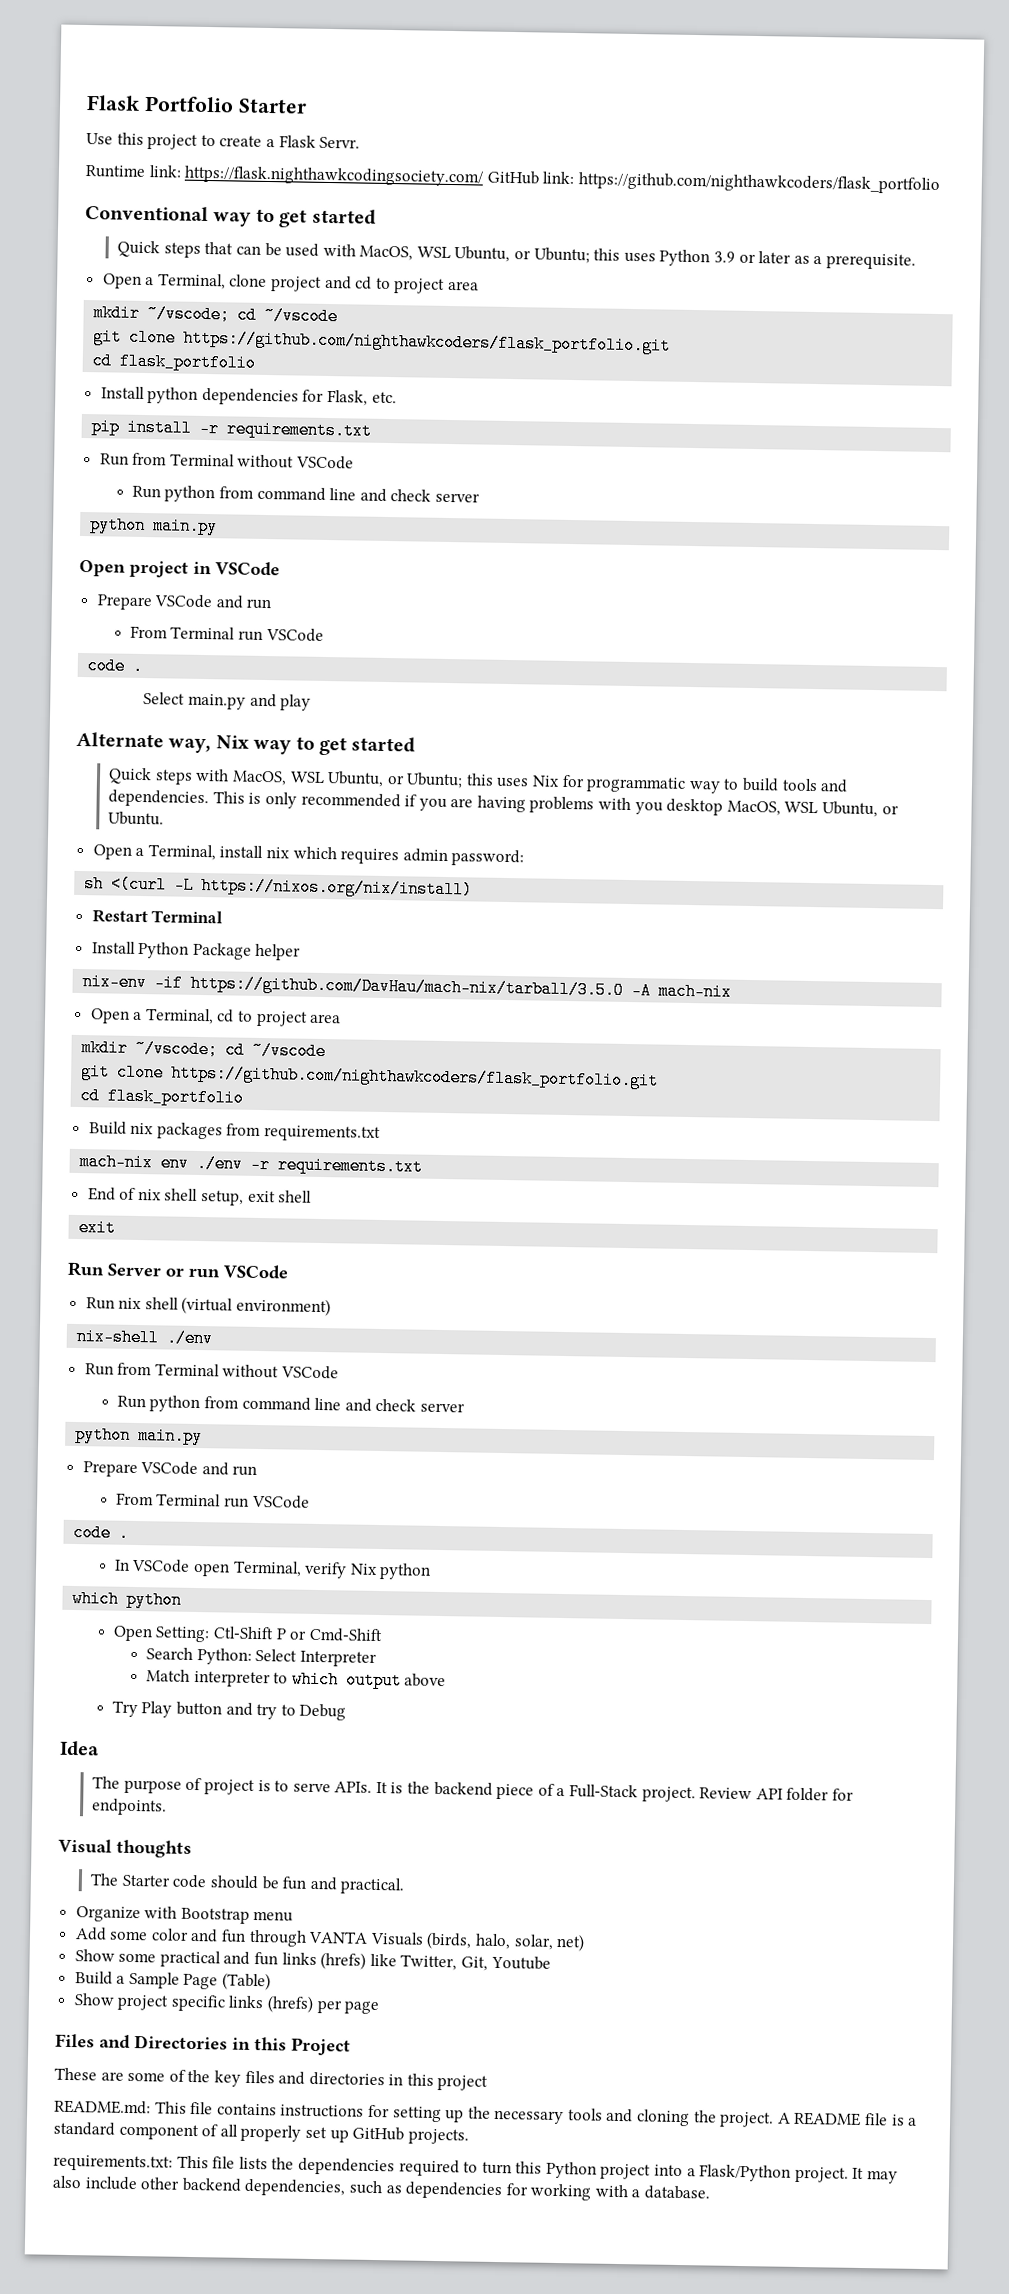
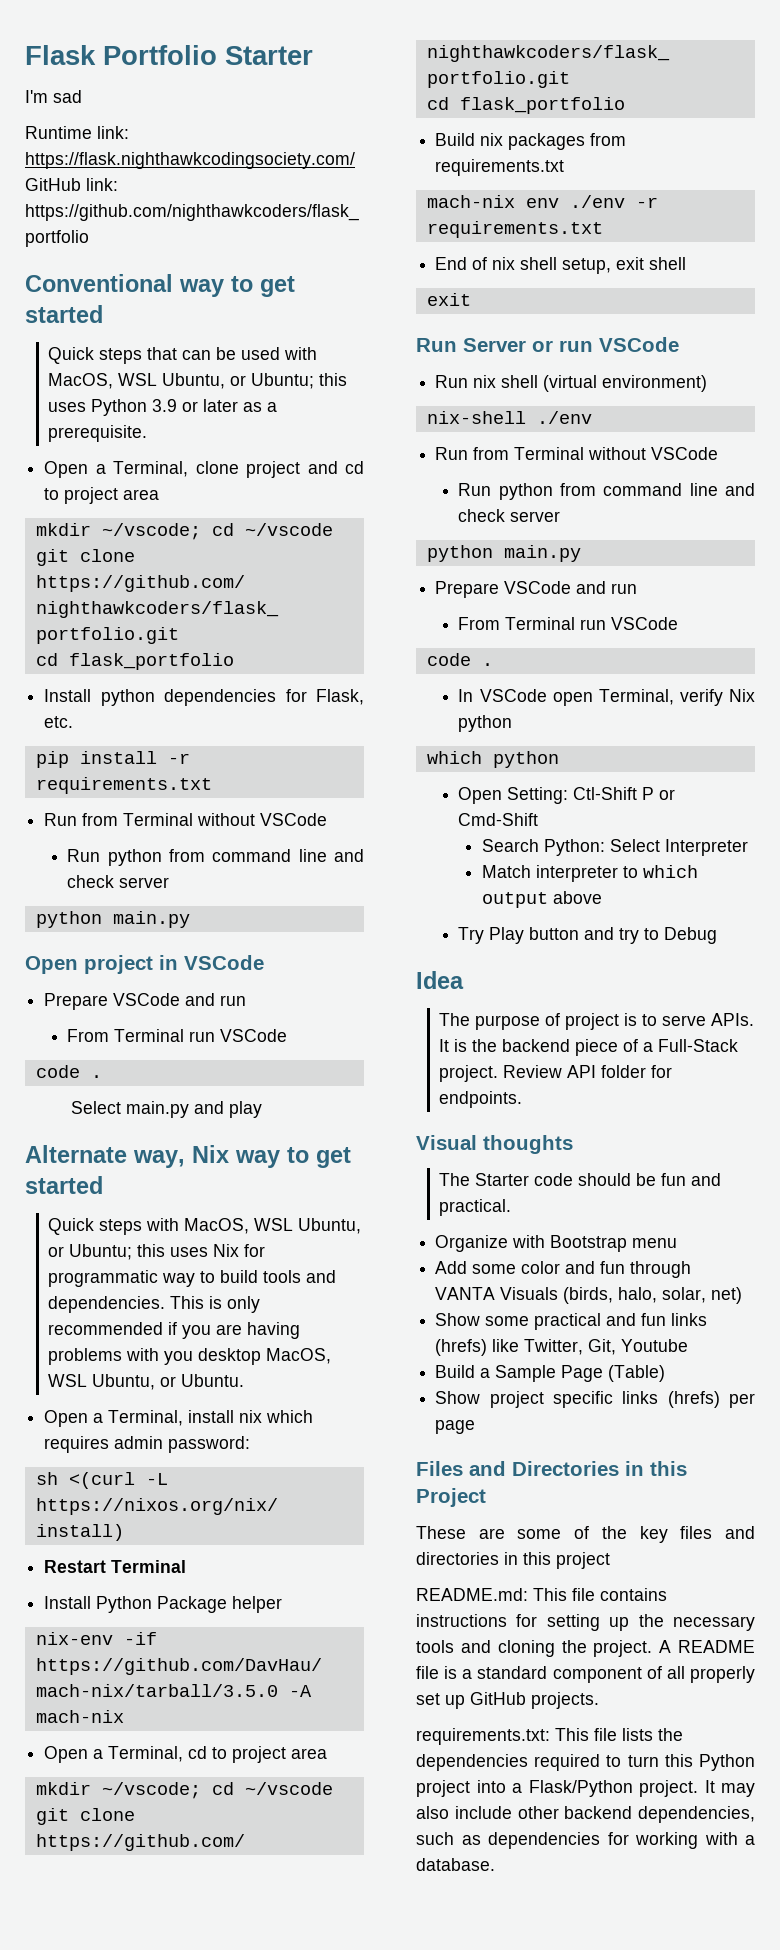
[86,132,361,150] Use this project to create a Flask Servr. -> [25,90,82,103] I'm sad

